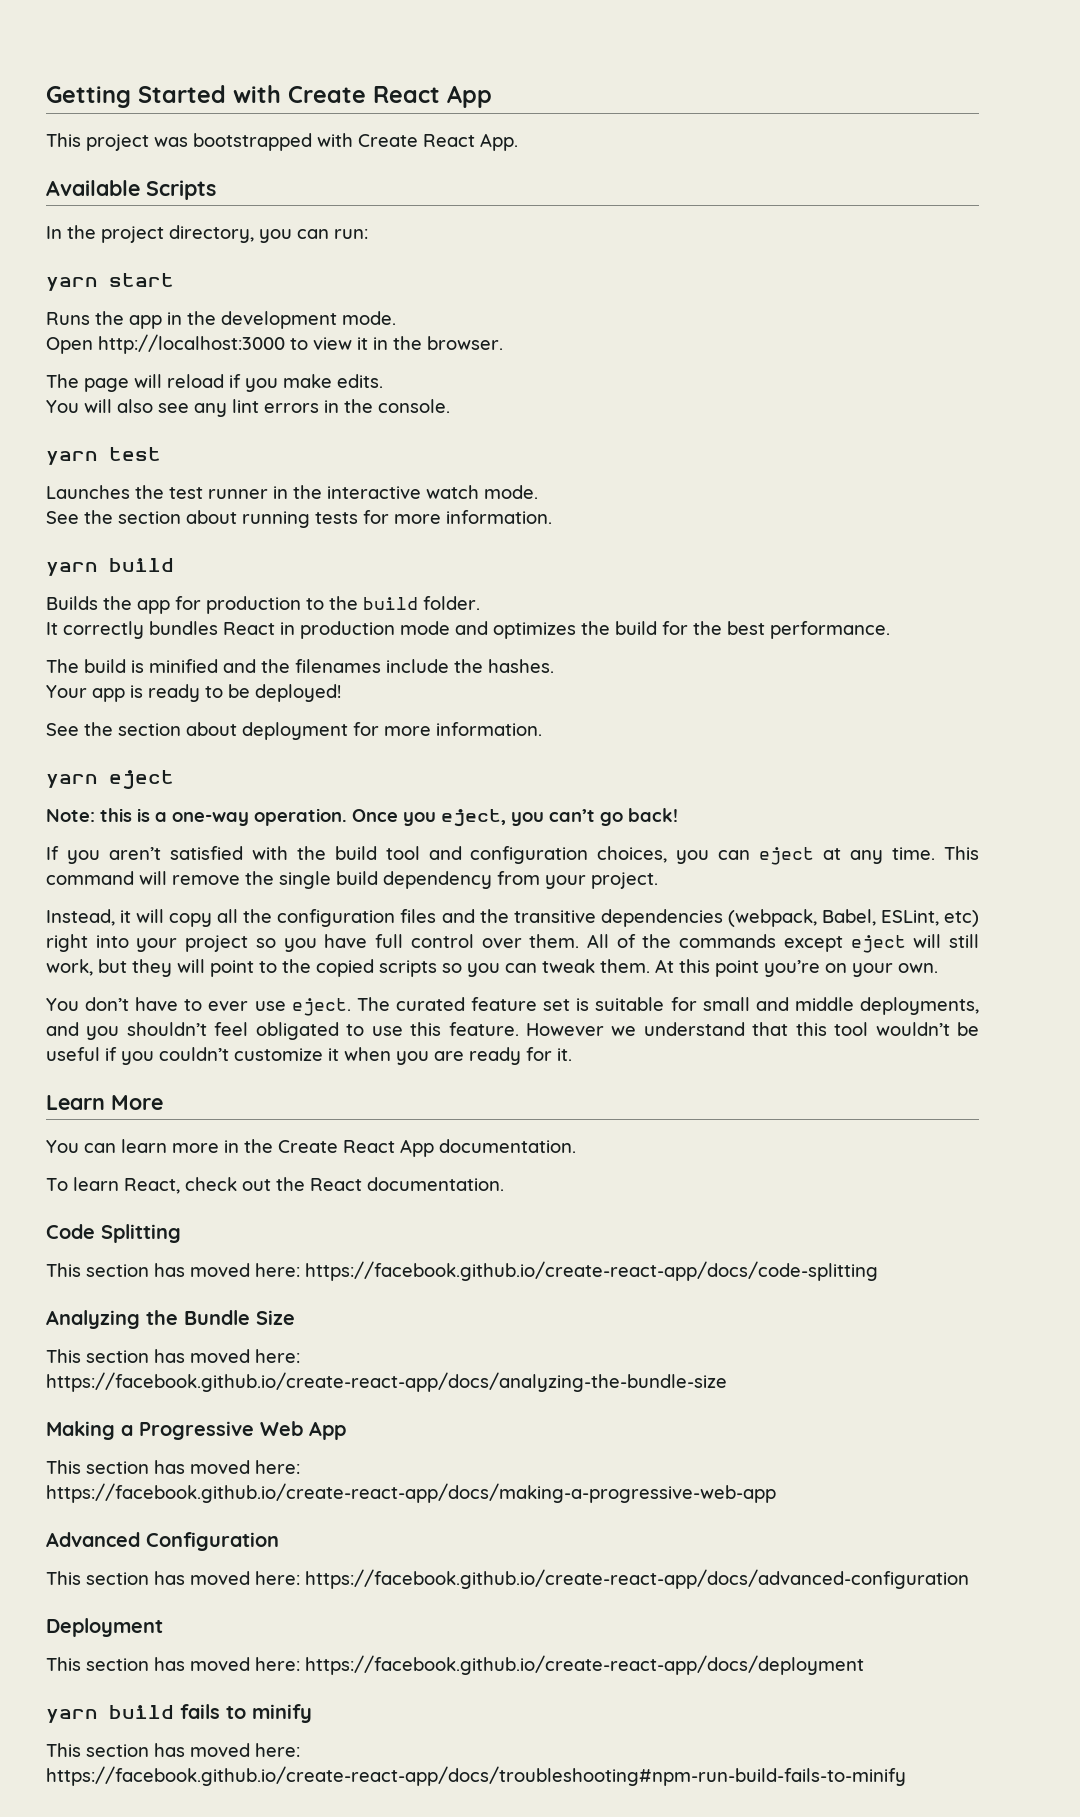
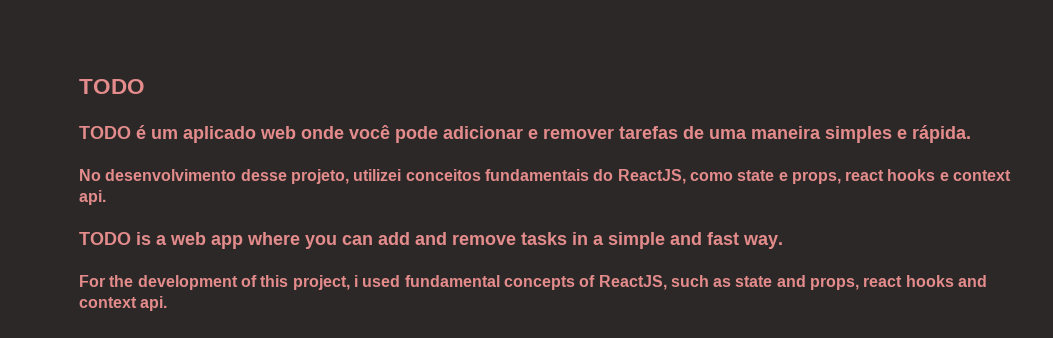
[46,85,492,108] [46,133,518,151] [46,180,216,200] [46,225,368,243] [46,273,174,291] [46,311,396,329] [46,334,503,354] [46,374,383,392] [46,399,450,417] [46,447,161,465] [46,485,538,499] [46,510,552,528] [46,558,174,576] [46,596,480,614] [46,621,890,639] [46,659,554,673] [46,684,341,702] [46,722,542,740] [46,770,174,789] [46,808,678,827] [46,846,980,865] [46,871,658,889] [46,909,980,927] [46,934,979,953] [46,959,938,977] [46,997,980,1016] [46,1022,979,1040] [46,1047,572,1065] [46,1095,163,1110] [46,1139,576,1157] [46,1177,504,1194] [46,1224,181,1243] [46,1261,878,1281] [46,1310,295,1329] [46,1349,300,1363] [46,1372,727,1392] [46,1421,346,1440] [46,1460,300,1474] [46,1483,776,1503] [46,1532,279,1551] [46,1569,969,1589] [46,1618,163,1637] [46,1655,864,1675] [46,1704,312,1723] [46,1743,300,1757] [46,1766,906,1786] Getting Started with Create React App // This project was bootstrapped with Create React App. // Available Scripts // In the project directory, you can run: // yarn start // Runs the app in the development mode. // Open http://localhost:3000 to view it in the browser. // The page will reload if you make edits. // You will also see any lint errors in the console. // yarn test // Launches the test runner in the interactive watch mode. // See the section about running tests for more information. // yarn build // Builds the app for production to the build folder. // It correctly bundles React in production mode and optimizes the build for the best performance. // The build is minified and the filenames include the hashes. // Your app is ready to be deployed! // See the section about deployment for more information. // yarn eject // Note: this is a one-way operation. Once you eject, you can’t go back! // If you aren’t satisfied with the build tool and configuration choices, you can eject at any time. This command will remove the single build dependency from your project. // Instead, it will copy all the configuration files and the transitive dependencies (webpack, Babel, ESLint, etc) right into your project so you have full control over them. All of the commands except eject will still work, but they will point to the copied scripts so you can tweak them. At this point you’re on your own. // You don’t have to ever use eject. The curated feature set is suitable for small and middle deployments, and you shouldn’t feel obligated to use this feature. However we understand that this tool wouldn’t be useful if you couldn’t customize it when you are ready for it. // Learn More // You can learn more in the Create React App documentation. // To learn React, check out the React documentation. // Code Splitting // This section has moved here: https://facebook.github.io/create-react-app/docs/code-splitting // Analyzing the Bundle Size // This section has moved here: https://facebook.github.io/create-react-app/docs/analyzing-the-bundle-size // Making a Progressive Web App // This section has moved here: https://facebook.github.io/create-react-app/docs/making-a-progressive-web-app // Advanced Configuration // This section has moved here: https://facebook.github.io/create-react-app/docs/advanced-configuration // Deployment // This section has moved here: https://facebook.github.io/create-react-app/docs/deployment // yarn build fails to minify // This section has moved here: https://facebook.github.io/create-react-app/docs/troubleshooting#npm-run-build-fails-to-minify -> [79,79,145,94] [79,125,971,143] [79,169,1012,184] [79,190,106,205] [79,232,783,249] [79,275,988,290] [79,296,168,311] TODO // TODO é um aplicado web onde você pode adicionar e remover tarefas de uma maneira simples e rápida. // No desenvolvimento desse projeto, utilizei conceitos fundamentais do ReactJS, como state e props, react hooks e context api. // TODO is a web app where you can add and remove tasks in a simple and fast way. // For the development of this project, i used fundamental concepts of ReactJS, such as state and props, react hooks and context api.

